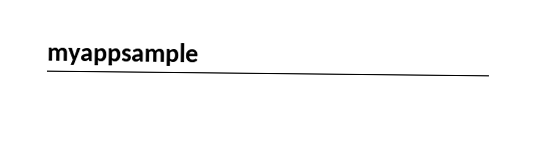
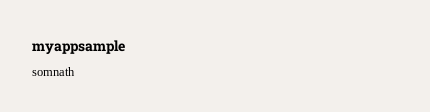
(199, 54) none -> [32,67,75,76] // somnath

